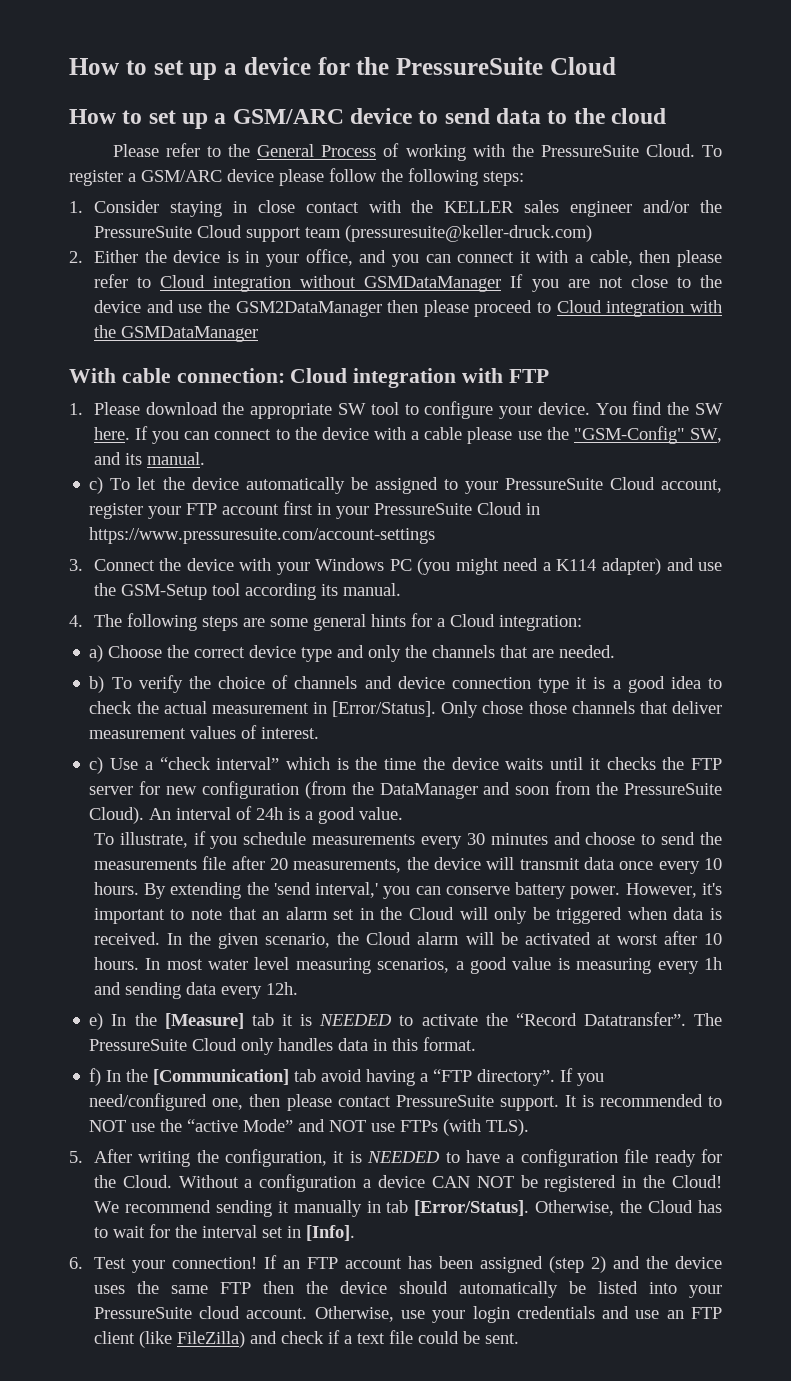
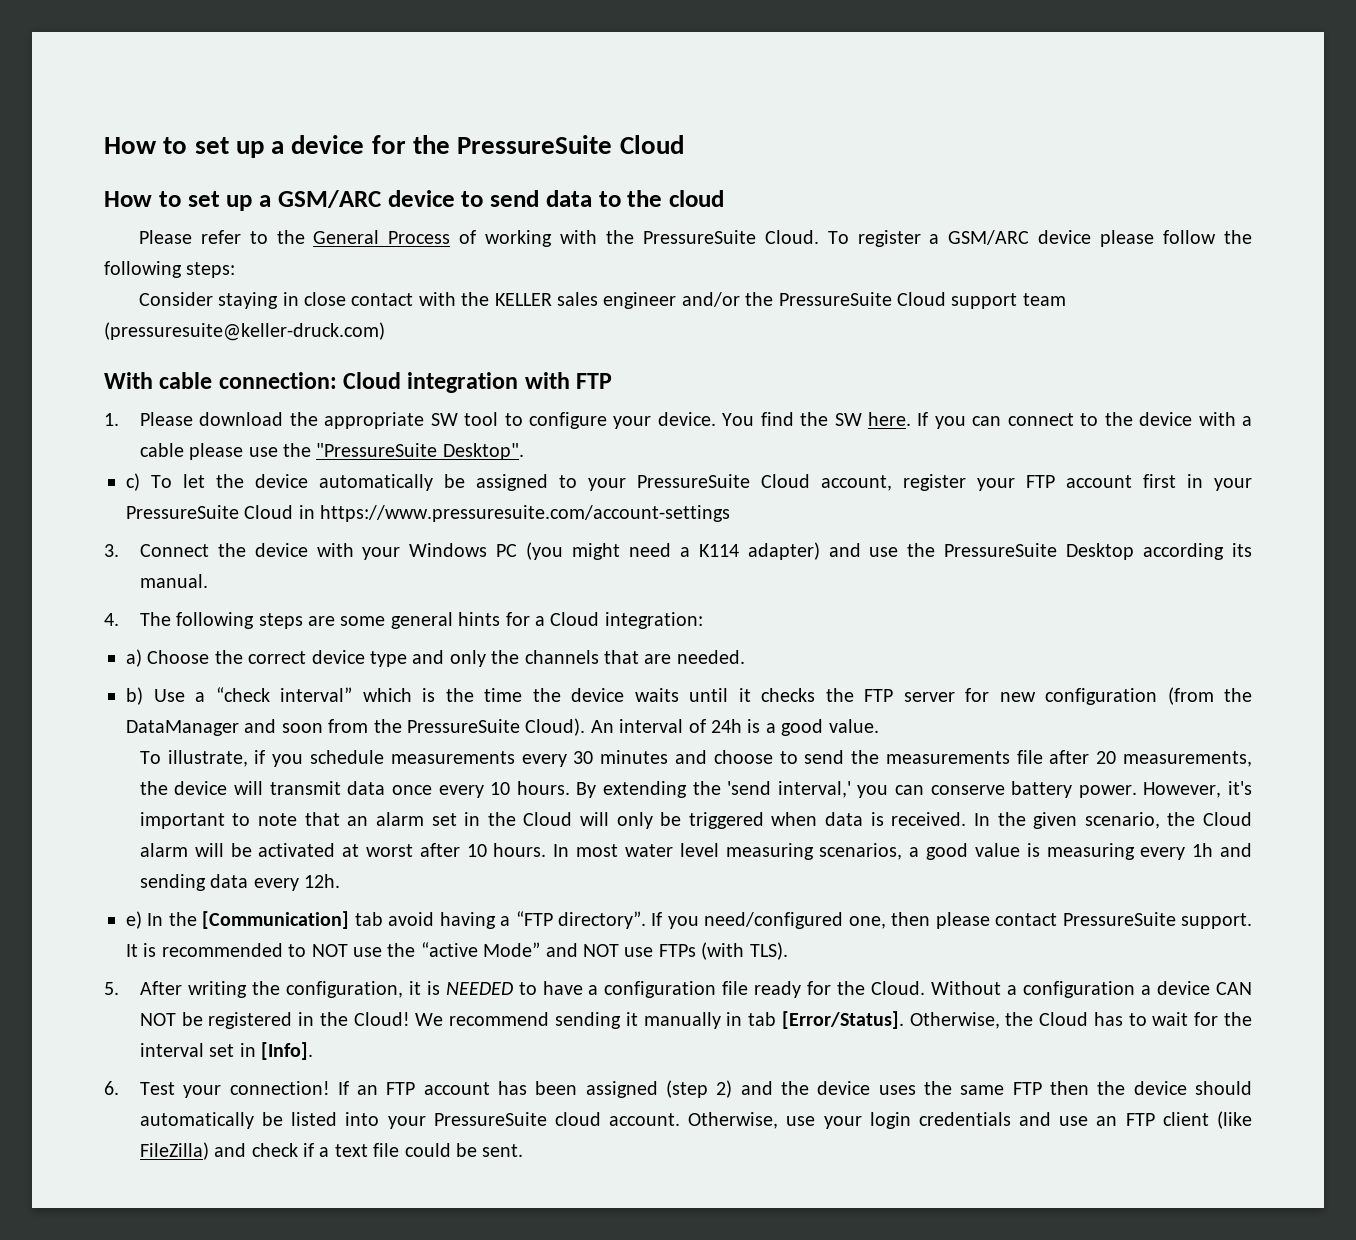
[69,201,83,213] 1. -> (236, 270) none
[69,249,722,267] [93,274,722,292] [93,300,722,317] [93,325,258,342] // 2. Either the device is in your office, and you can connect it with a cable, then please refer to Cloud integration without GSMDataManager If you are not close to the device and use the GSM2DataManager then please proceed to Cloud integration with the GSMDataManager -> (385, 331) none
[573,426,722,444] [93,452,205,465] "GSM-Config" SW, and its manual. -> [316,443,524,460] "PressureSuite Desktop".
[120,583,240,600] GSM-Setup tool -> [944,543,1135,560] PressureSuite Desktop
[111,675,722,693] [89,701,722,718] [89,725,320,739] [89,757,104,774] To verify the choice of channels and device connection type it is a good idea to check the actual measurement in [Error/Status]. Only chose those channels that deliver measurement values of interest. // c) -> (143, 696) none
[164,1012,722,1029] [89,1037,477,1055] [89,1068,149,1086] [Measure] tab it is NEEDED to activate the “Record Datatransfer”. The PressureSuite Cloud only handles data in this format. // f) In the -> (197, 919) none

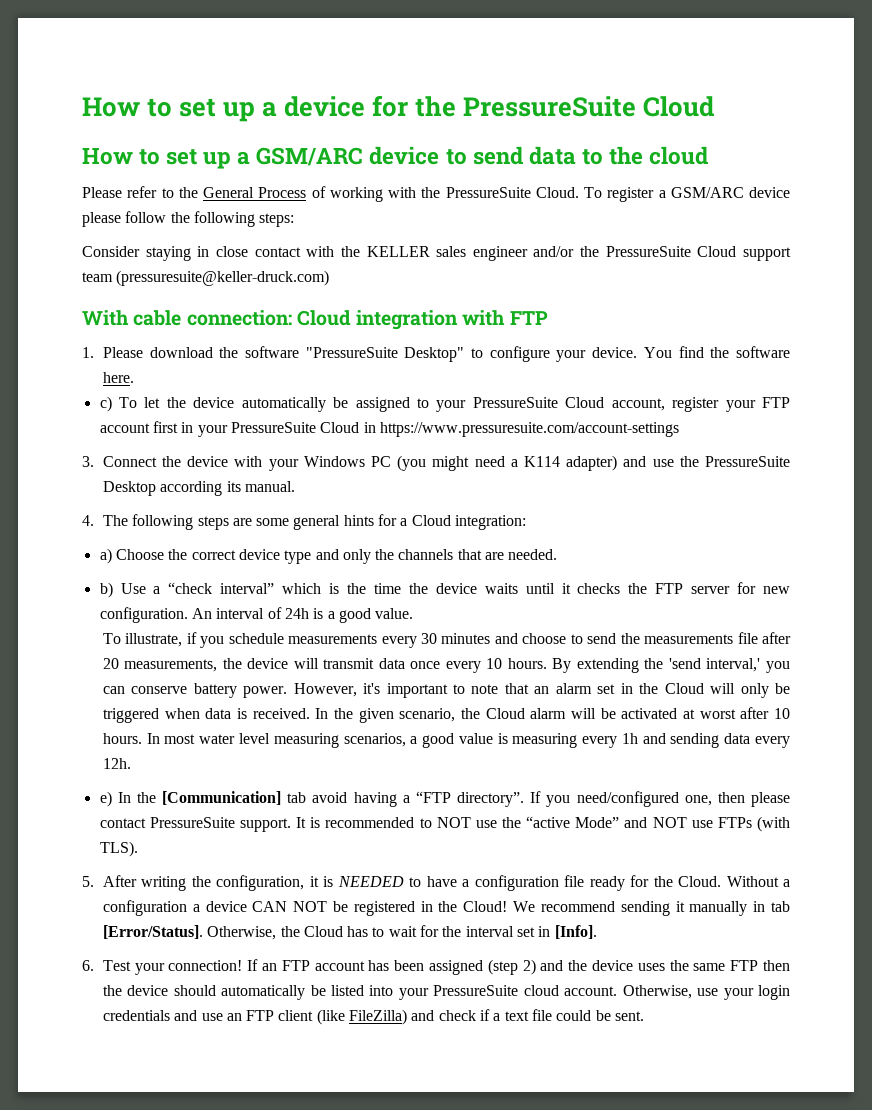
[324,412,499,429] appropriate SW tool -> [244,346,465,362] software "PressureSuite Desktop"
[834,413,862,426] SW -> [736,346,791,358] software
[917,412,1253,429] [139,443,524,460] If you can connect to the device with a cable please use the "PressureSuite Desktop". -> (134, 377) none
[1045,687,1252,705] [126,718,586,736] configuration (from the DataManager and soon from the PressureSuite Cloud). -> [99,607,188,623] configuration.

